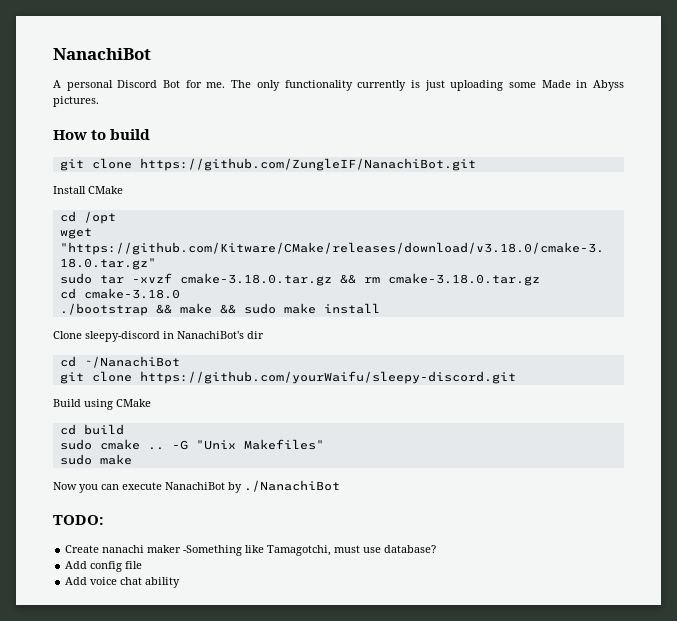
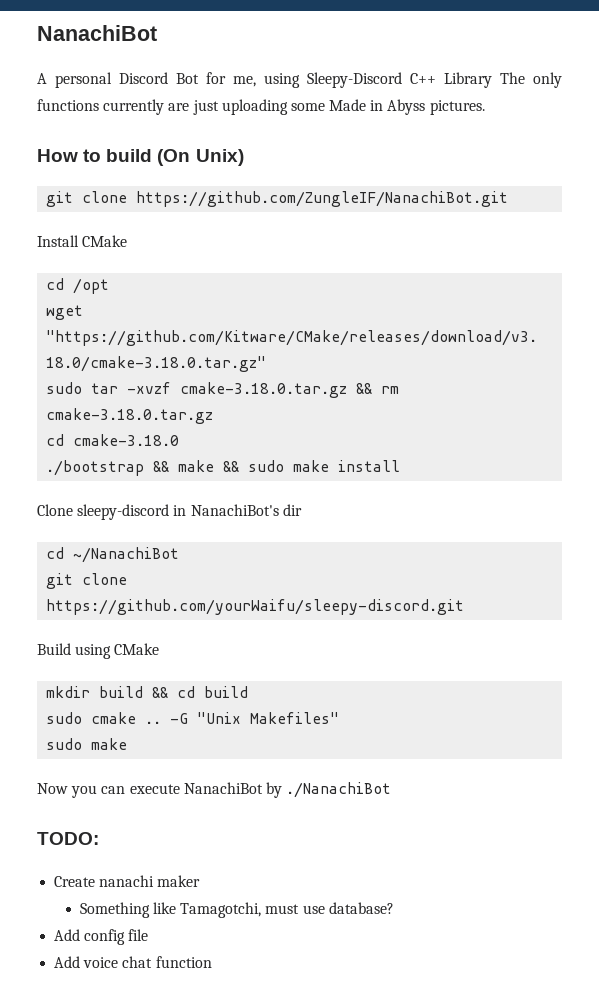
[206,80,420,91] me. The only functionality currently is -> [233,72,562,88] [37,99,190,115] me, using Sleepy-Discord C++ Library The only functions currently are
(151, 134) none -> [157,149,244,166] (On Unix)
(151, 403) none -> [46,686,169,698] mkdir build &&
[183,545,243,556] -Something -> [79,902,150,918] // Something
[145,577,181,588] ability -> [155,956,212,968] function

